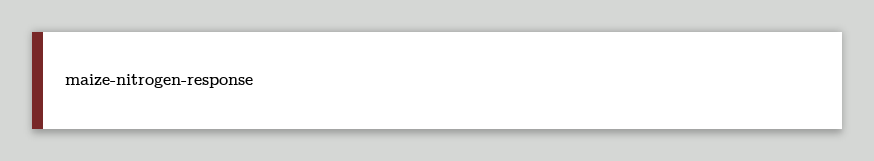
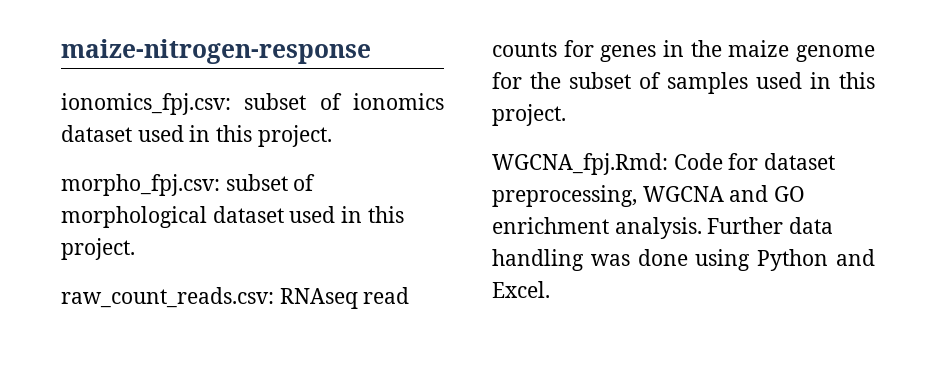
(253, 81) none -> [61,93,444,115] [61,125,332,147] [61,174,316,196] [61,206,404,228] [61,238,135,260] [61,287,410,309] [492,40,875,62] [492,72,875,94] [492,104,566,126] [492,153,836,175] [492,185,806,207] [492,217,834,239] [492,249,875,271] [492,281,550,298] // ionomics_fpj.csv: subset of ionomics dataset used in this project. // morpho_fpj.csv: subset of morphological dataset used in this project. // raw_count_reads.csv: RNAseq read counts for genes in the maize genome for the subset of samples used in this project. // WGCNA_fpj.Rmd: Code for dataset preprocessing, WGCNA and GO enrichment analysis. Further data handling was done using Python and Excel.

